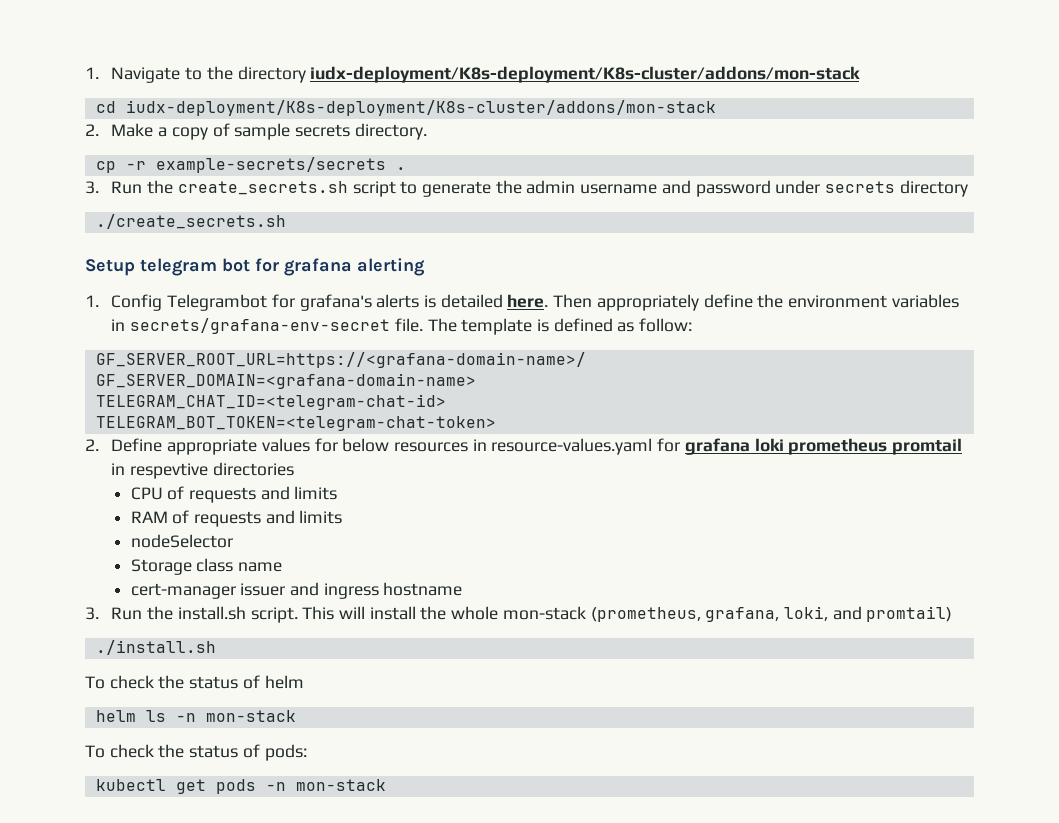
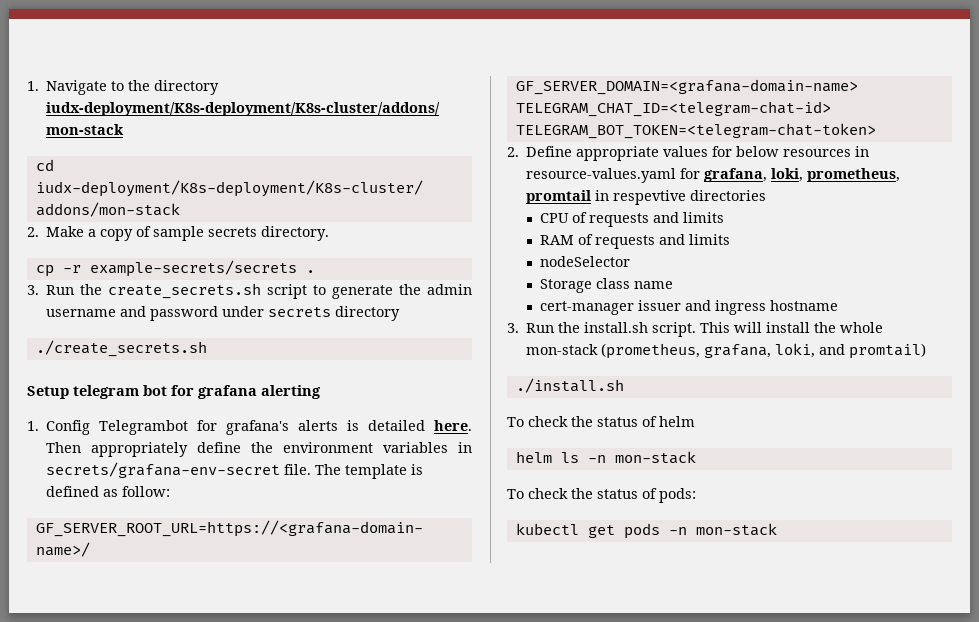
[684,438,888,455] grafana loki prometheus -> [704,168,901,182] grafana, loki, prometheus,

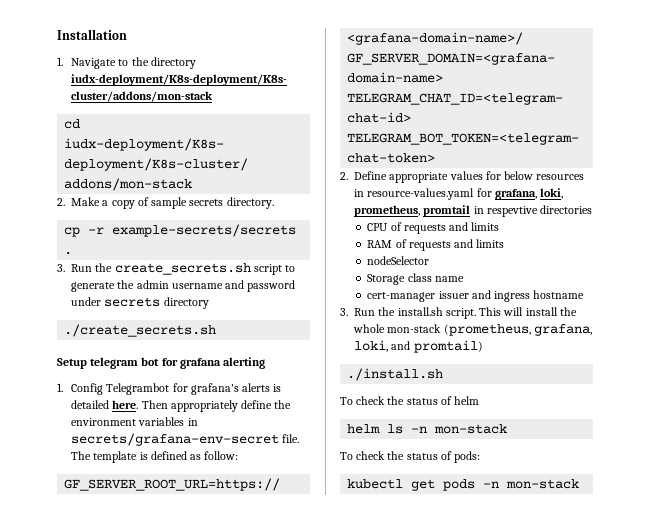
(27, 86) none -> [57,29,127,40] Installation //

